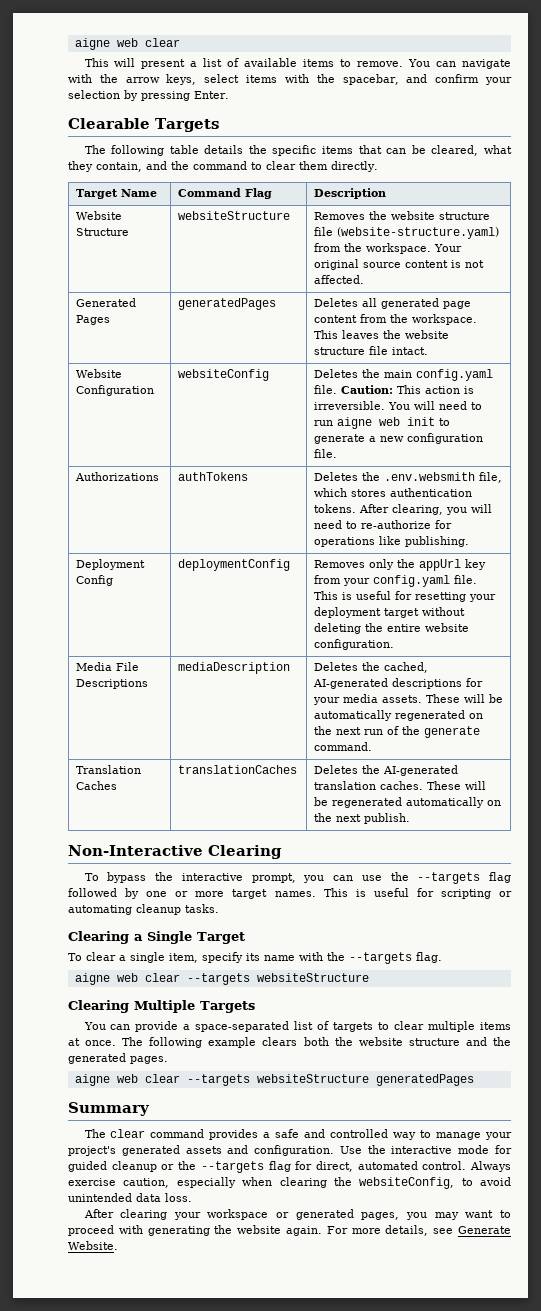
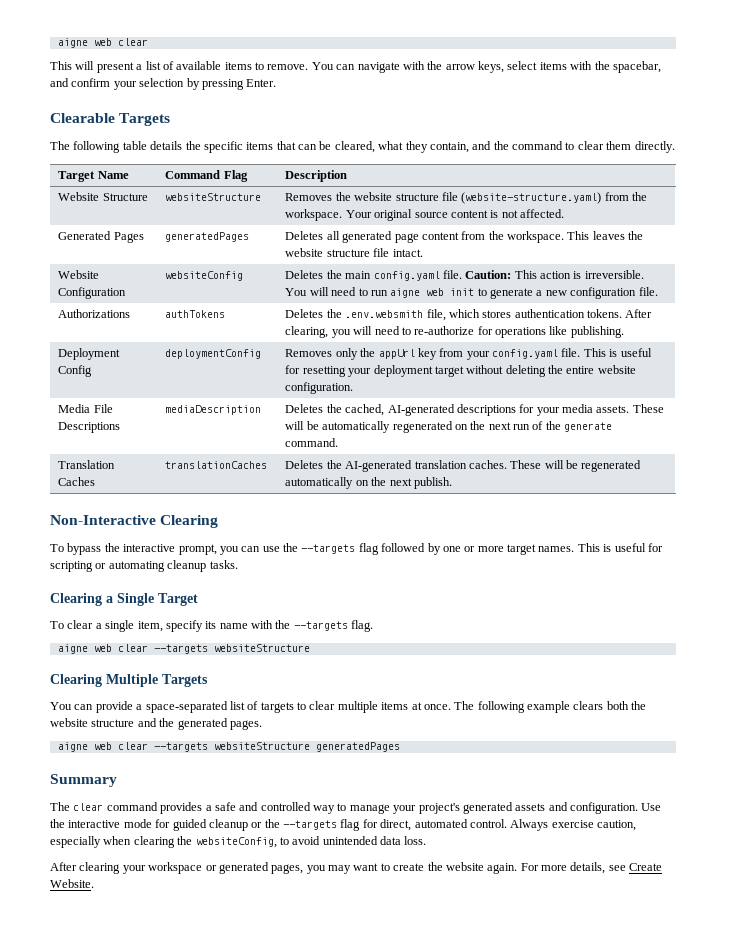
[68,1225,210,1236] proceed with generating -> [393,863,425,871] create
[458,1226,512,1234] Generate -> [629,863,663,871] Create

